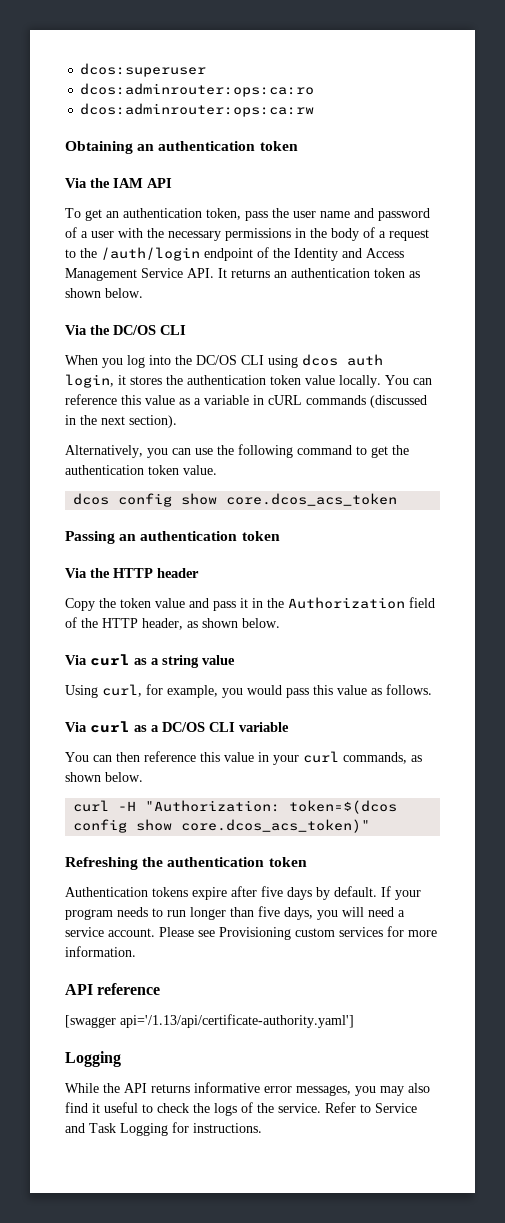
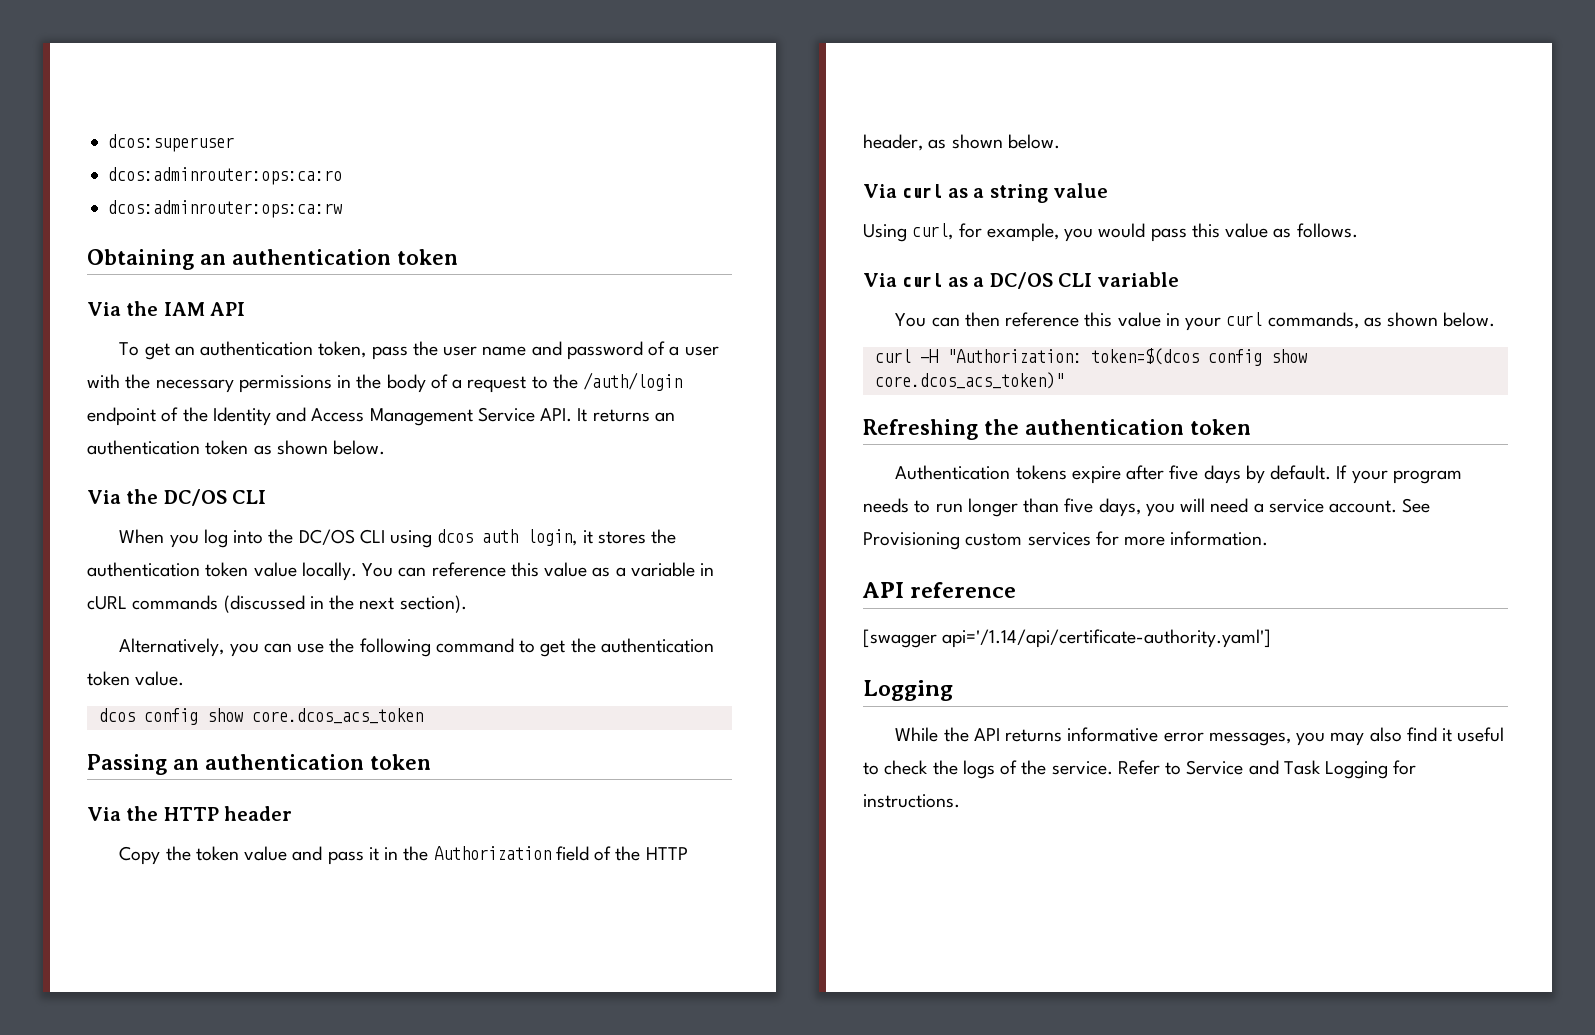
[159,927,215,937] Please see -> [1402,498,1431,513] See
[120,1014,354,1028] api='/1.13/api/certificate-authority.yaml'] -> [942,629,1272,648] api='/1.14/api/certificate-authority.yaml']

